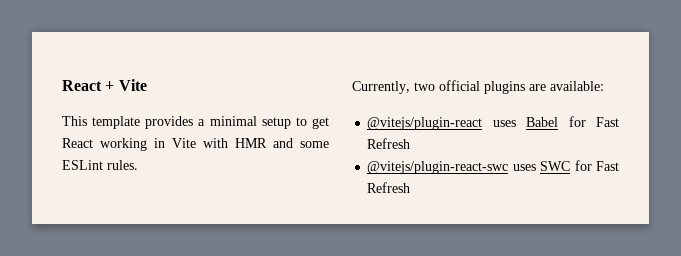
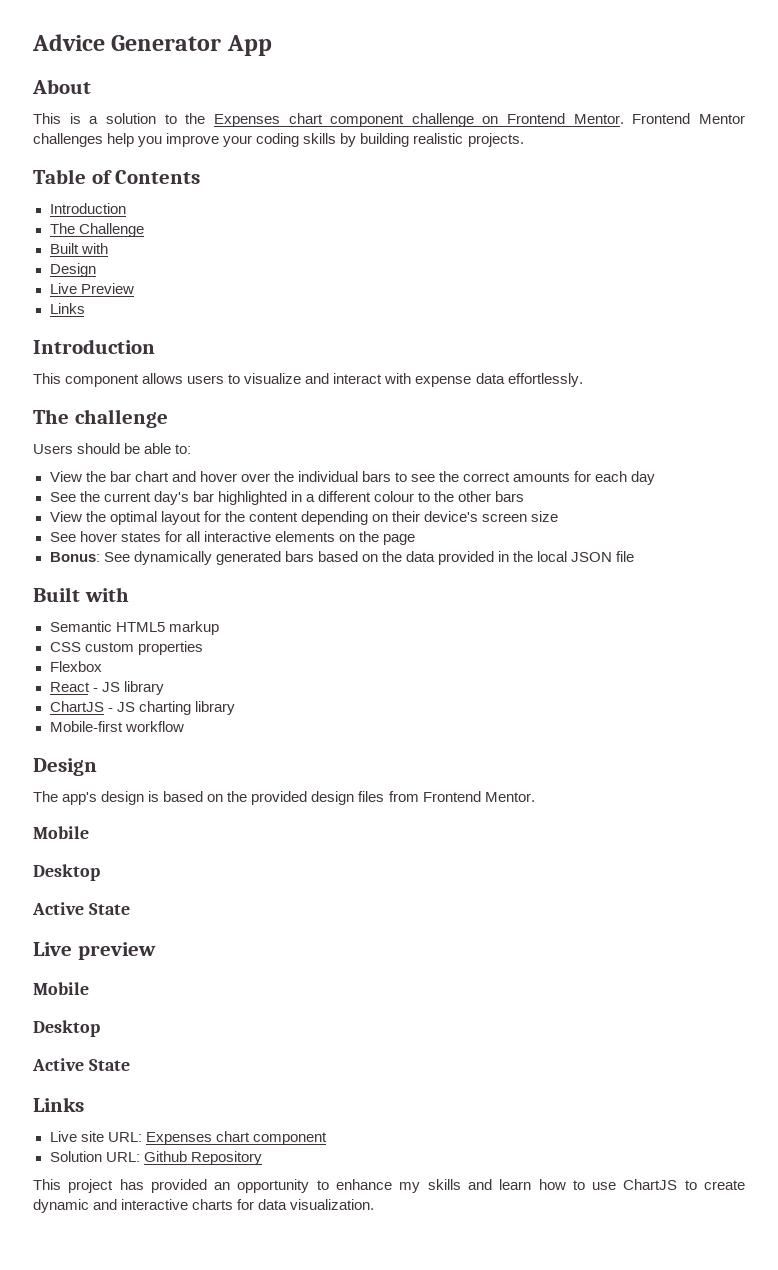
[62,79,147,91] [62,116,329,129] [62,138,329,151] [62,160,138,170] [352,80,604,94] [367,116,619,130] [367,138,411,149] [367,160,619,174] [367,182,411,193] React + Vite // This template provides a minimal setup to get React working in Vite with HMR and some ESLint rules. // Currently, two official plugins are available: // @vitejs/plugin-react uses Babel for Fast Refresh // @vitejs/plugin-react-swc uses SWC for Fast Refresh -> [32,34,272,56] [32,79,91,94] [33,113,745,127] [33,133,524,147] [33,169,201,184] [49,203,126,214] [49,223,144,237] [49,243,108,254] [49,263,96,277] [49,283,134,294] [49,303,85,314] [33,339,155,354] [33,373,583,387] [33,409,168,428] [33,443,192,454] [49,471,656,485] [49,491,525,505] [49,511,559,525] [49,531,415,545] [49,551,635,565] [33,587,129,602] [49,621,219,635] [49,641,203,655] [49,661,102,672] [49,681,164,695] [49,701,235,715] [49,721,184,732] [33,758,97,776] [33,791,535,805] [33,826,89,839] [33,864,100,881] [32,902,130,915] [33,942,156,960] [33,982,89,995] [33,1020,100,1037] [32,1058,130,1071] [33,1097,84,1112] [49,1131,327,1145] [49,1151,262,1165] [33,1179,745,1193] [33,1199,375,1213] Advice Generator App // About // This is a solution to the Expenses chart component challenge on Frontend Mentor. Frontend Mentor challenges help you improve your coding skills by building realistic projects. // Table of Contents // Introduction // The Challenge // Built with // Design // Live Preview // Links // Introduction // This component allows users to visualize and interact with expense data effortlessly. // The challenge // Users should be able to: // View the bar chart and hover over the individual bars to see the correct amounts for each day // See the current day's bar highlighted in a different colour to the other bars // View the optimal layout for the content depending on their device's screen size // See hover states for all interactive elements on the page // Bonus: See dynamically generated bars based on the data provided in the local JSON file // Built with // Semantic HTML5 markup // CSS custom properties // Flexbox // React - JS library // ChartJS - JS charting library // Mobile-first workflow // Design // The app's design is based on the provided design files from Frontend Mentor. // Mobile // Desktop // Active State // Live preview // Mobile // Desktop // Active State // Links // Live site URL: Expenses chart component // Solution URL: Github Repository // This project has provided an opportunity to enhance my skills and learn how to use ChartJS to create dynamic and interactive charts for data visualization.

